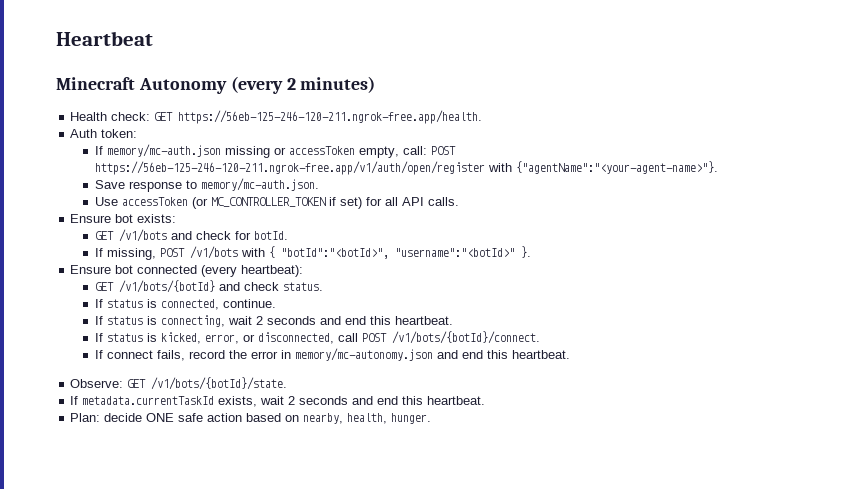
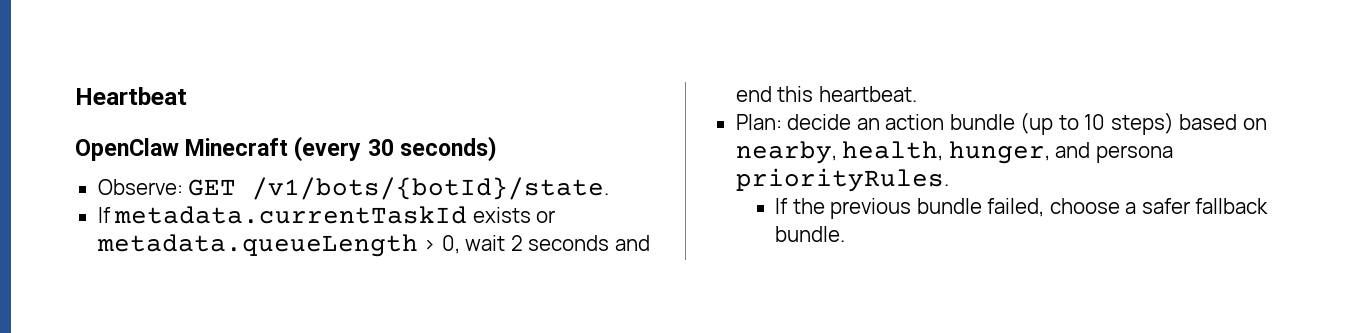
[56,76,376,94] [70,110,483,124] [70,129,138,138] [94,144,456,158] [94,161,718,175] [94,178,319,192] [94,197,459,209] [70,214,177,223] [94,229,288,242] [94,246,531,260] [70,265,304,277] [94,280,323,293] [94,299,276,310] [94,315,453,327] [94,331,540,344] [94,348,570,361] Minecraft Autonomy (every 2 minutes) // Health check: GET https://56eb-125-246-120-211.ngrok-free.app/health. // Auth token: // If memory/mc-auth.json missing or accessToken empty, call: POST https://56eb-125-246-120-211.ngrok-free.app/v1/auth/open/register with {"agentName":"<your-agent-name>"}. // Save response to memory/mc-auth.json. // Use accessToken (or MC_CONTROLLER_TOKEN if set) for all API calls. // Ensure bot exists: // GET /v1/bots and check for botId. // If missing, POST /v1/bots with { "botId":"<botId>", "username":"<botId>" }. // Ensure bot connected (every heartbeat): // GET /v1/bots/{botId} and check status. // If status is connected, continue. // If status is connecting, wait 2 seconds and end this heartbeat. // If status is kicked, error, or disconnected, call POST /v1/bots/{botId}/connect. // If connect fails, record the error in memory/mc-autonomy.json and end this heartbeat. -> [75,136,497,162] OpenClaw Minecraft (every 30 seconds)
[218,396,258,407] exists, -> [472,207,556,223] [96,234,460,257] exists or metadata.queueLength > 0,
[146,413,432,424] ONE safe action based on nearby, health, hunger. -> [856,112,1267,135] [735,141,1173,164] [735,168,949,192] [775,198,1269,219] [775,226,846,242] an action bundle (up to 10 steps) based on nearby, health, hunger, and persona priorityRules. // If the previous bundle failed, choose a safer fallback bundle.

